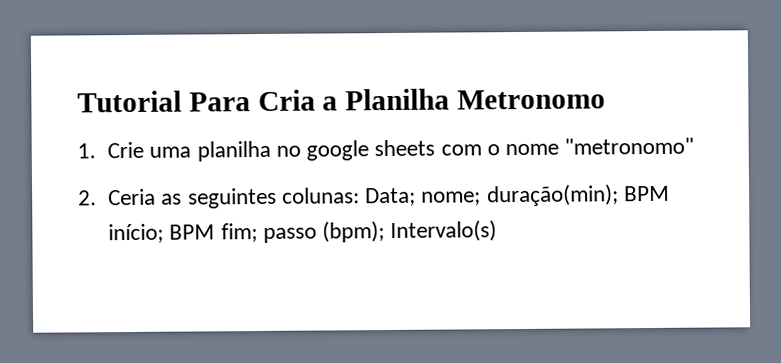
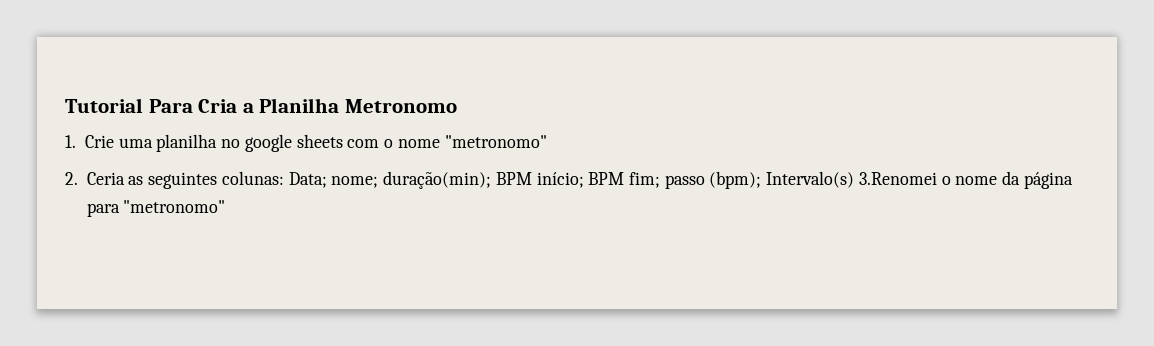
(498, 231) none -> [858,171,1073,189] [86,200,226,217] 3.Renomei o nome da página para "metronomo"

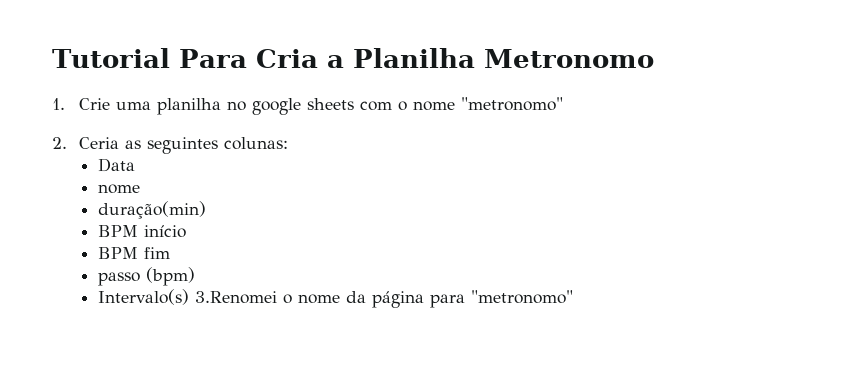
[288,171,762,189] Data; nome; duração(min); BPM início; BPM fim; passo (bpm); -> [98,158,136,172] [98,184,141,194] [98,201,207,219] [98,225,187,238] [98,247,171,259] [98,267,196,286] // Data // nome // duração(min) // BPM início // BPM fim // passo (bpm) //

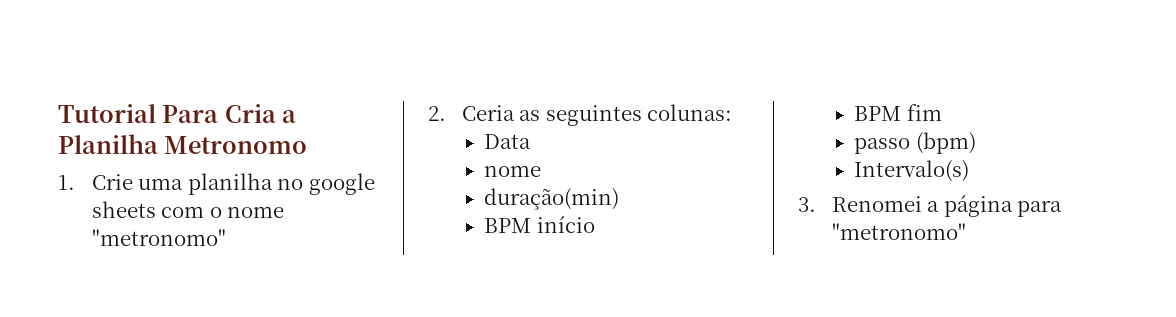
[195,291,367,304] 3.Renomei o nome da -> [798,196,940,212] // 3. Renomei a

